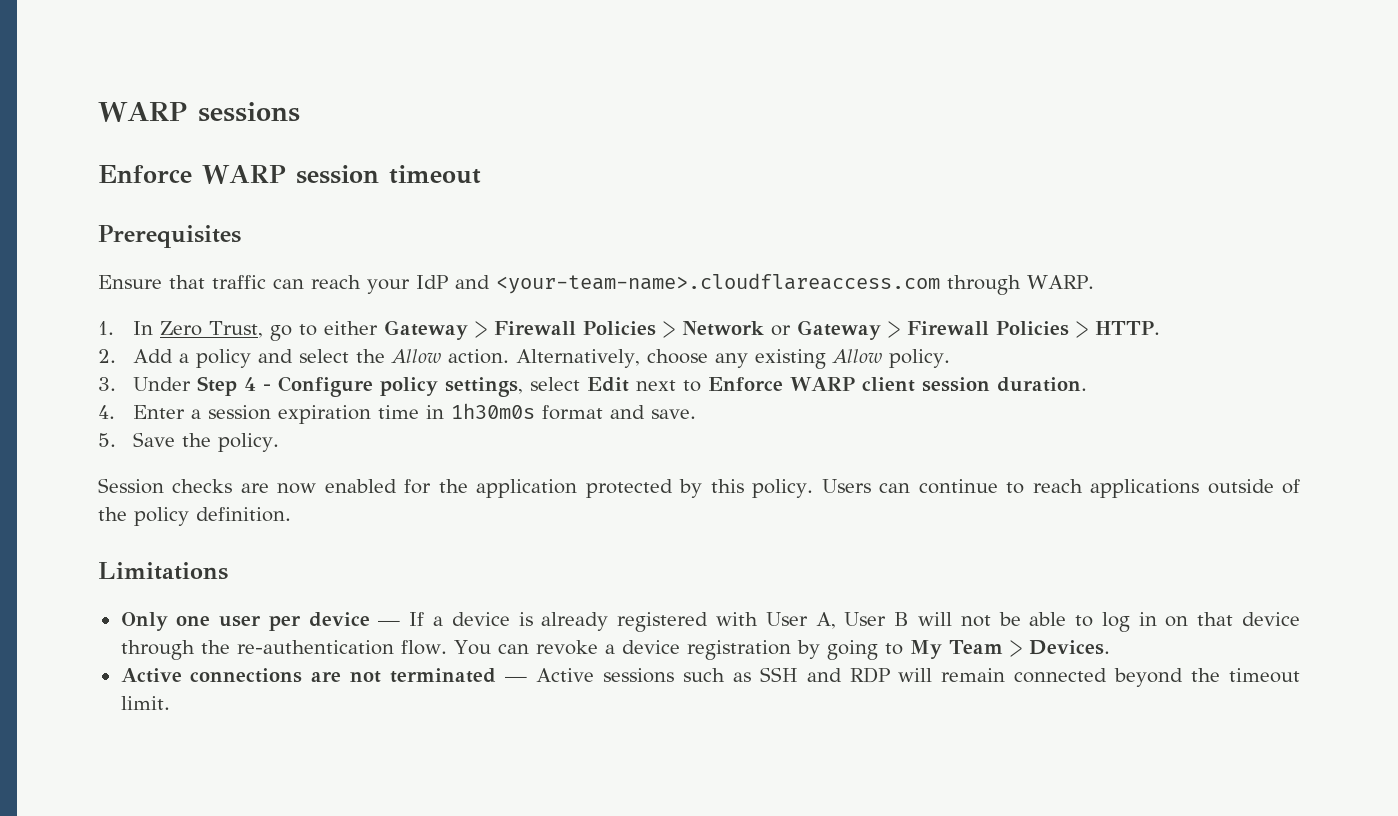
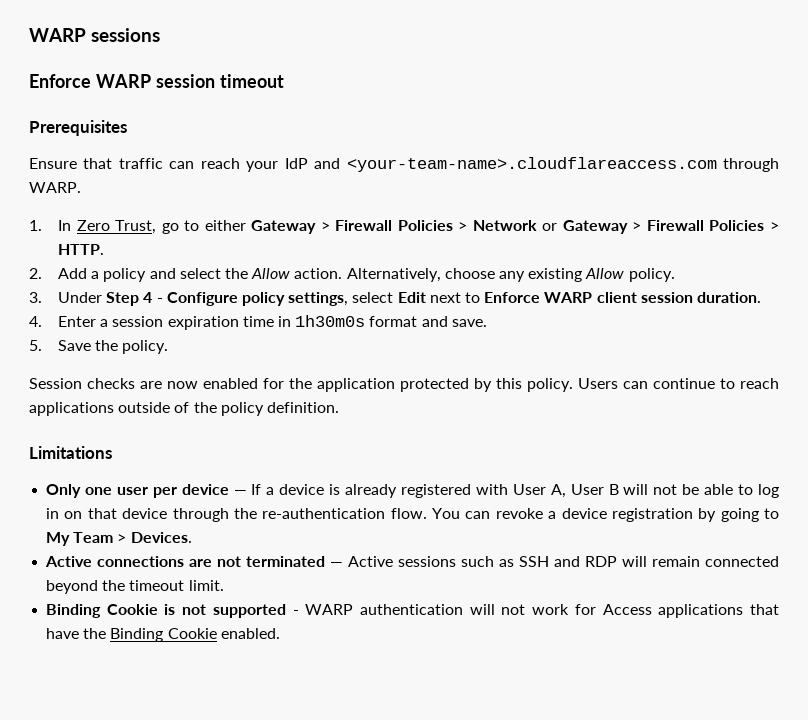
(170, 703) none -> [46,604,779,618] [46,628,280,642] // Binding Cookie is not supported - WARP authentication will not work for Access applications that have the Binding Cookie enabled.

